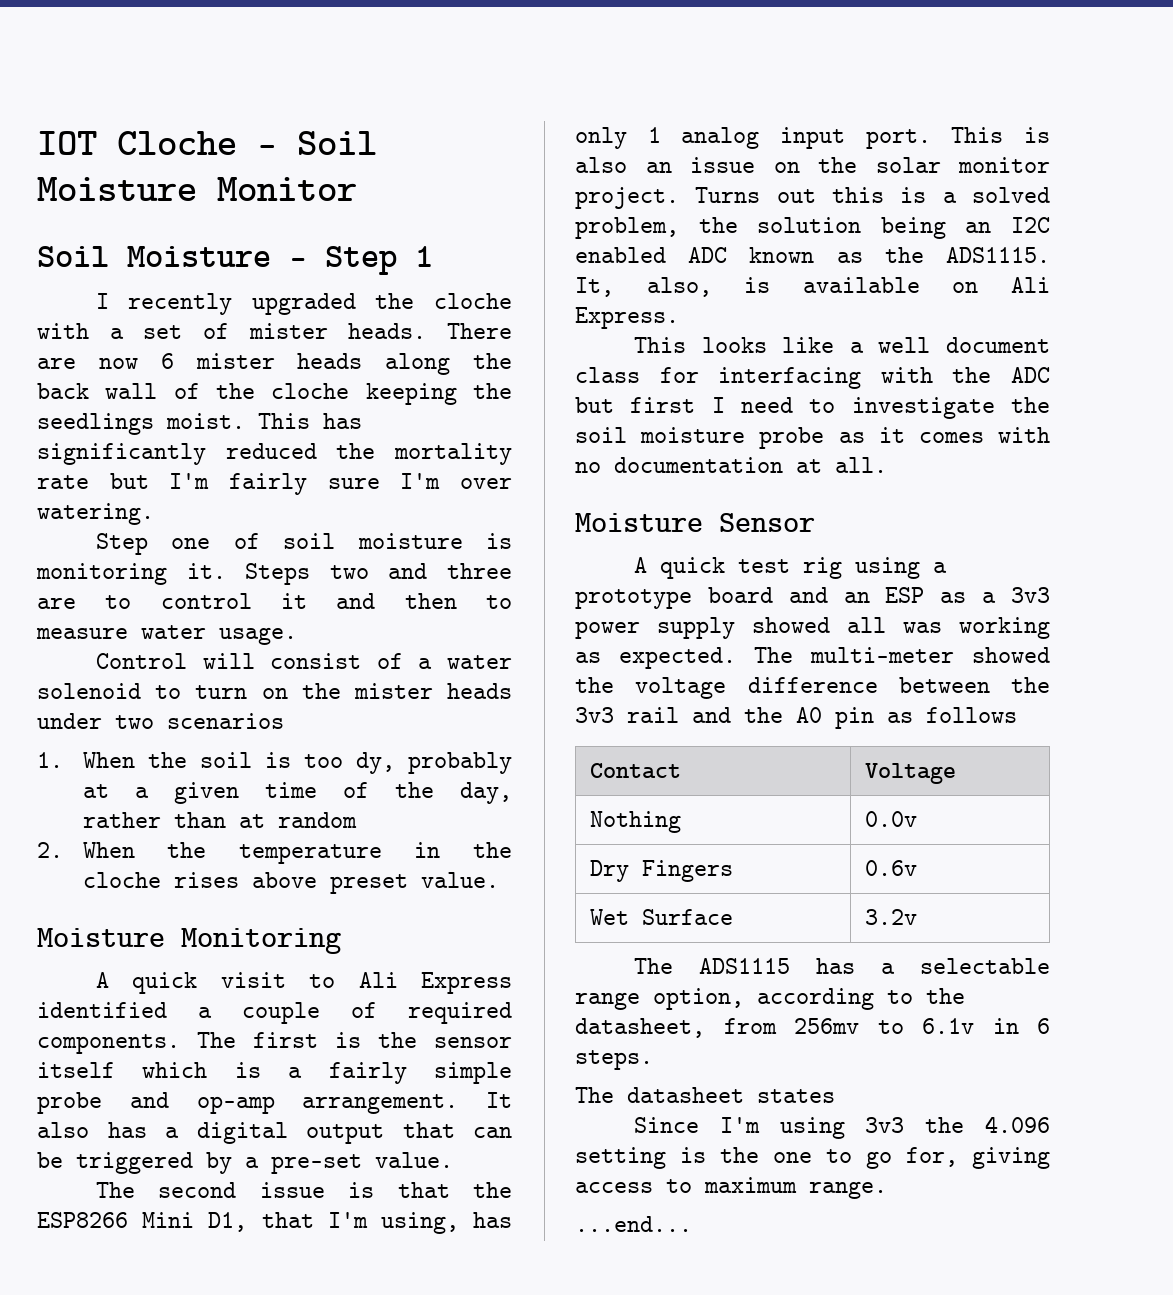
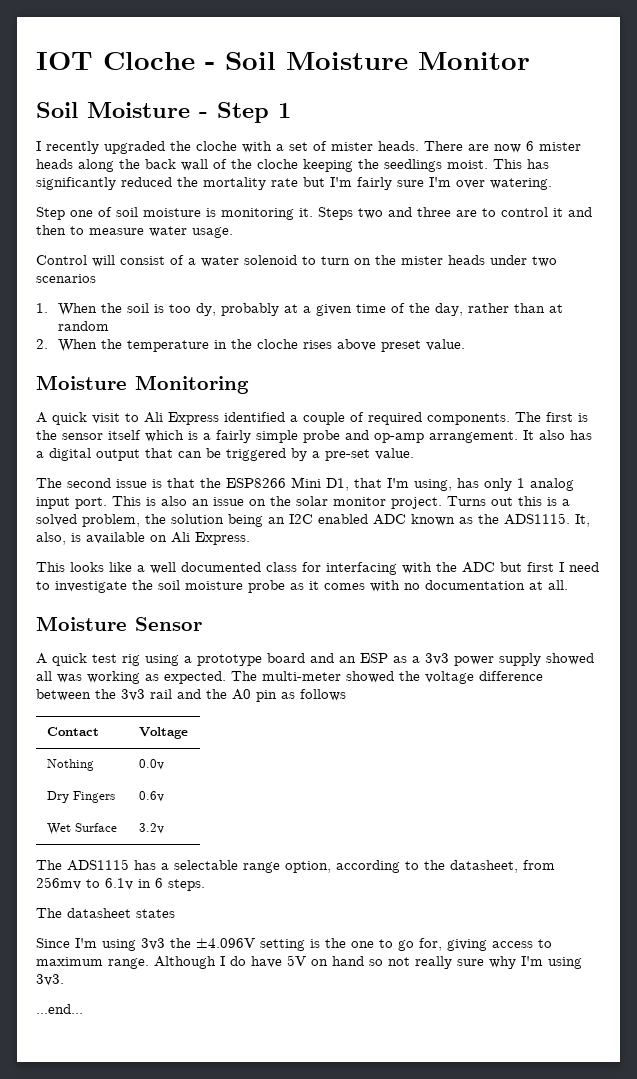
[946,337,1050,353] document -> [181,562,261,572] documented
[985,1116,1050,1133] 4.096 -> [196,938,255,948] ±4.096V
(887, 1190) none -> [154,955,582,969] [36,974,64,986] Although I do have 5V on hand so not really sure why I'm using 3v3.

